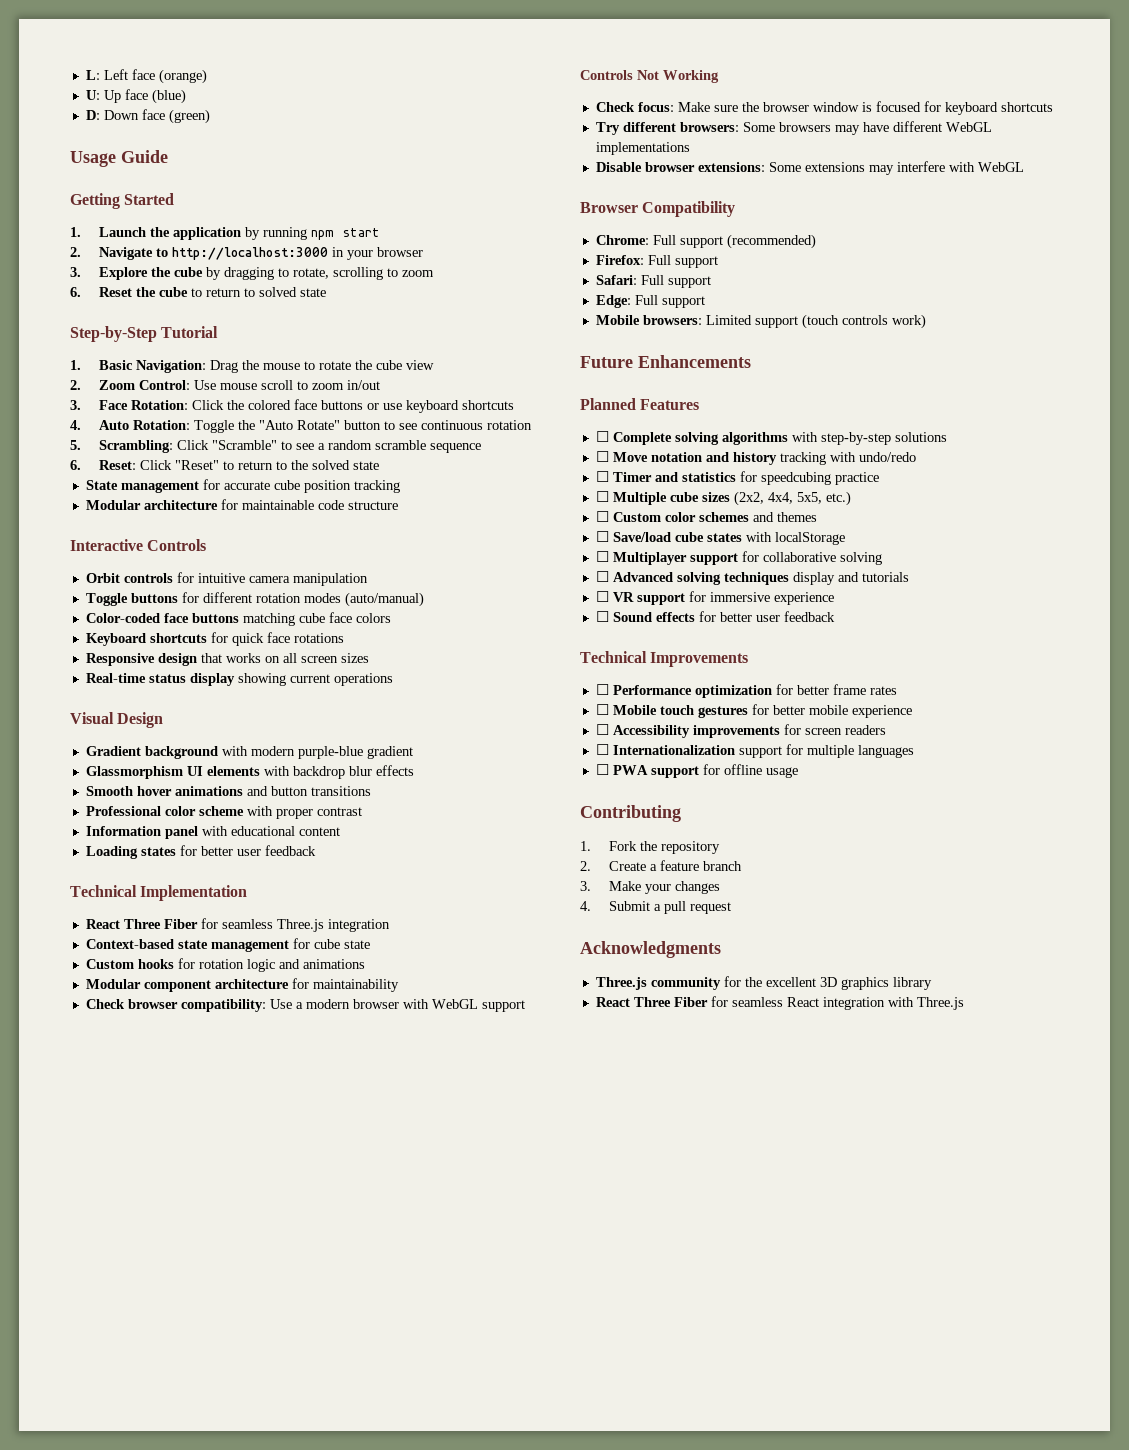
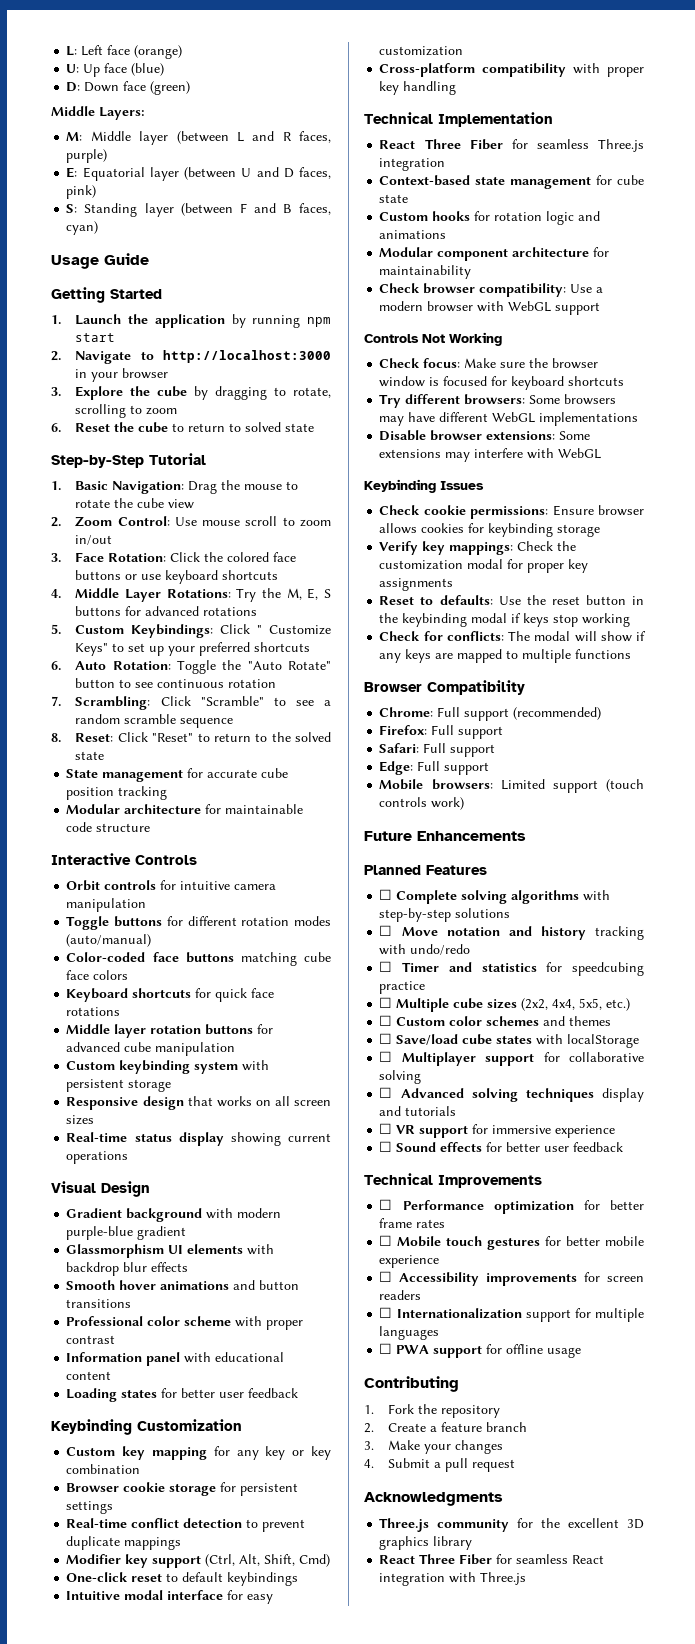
(210, 116) none -> [51,106,145,120] [66,131,331,145] [66,149,108,163] [66,167,331,181] [66,185,97,199] [66,203,331,217] [66,221,99,235] // Middle Layers: // M: Middle layer (between L and R faces, purple) // E: Equatorial layer (between U and D faces, pink) // S: Standing layer (between F and B faces, cyan)
(81, 425) none -> [75,588,331,602] [75,606,258,616] [51,624,331,638] [75,642,311,656] [51,661,61,670] Middle Layer Rotations: Try the M, E, S buttons for advanced rotations // 5. Custom Keybindings: Click " Customize Keys" to set up your preferred shortcuts // 6.
[70,440,81,450] 5. -> [51,696,61,706] 7.
[70,460,81,470] 6. -> [51,733,61,742] 8.
(344, 638) none -> [66,1024,274,1038] [66,1042,236,1056] [66,1060,270,1074] [66,1079,172,1092] // Middle layer rotation buttons for advanced cube manipulation // Custom keybinding system with persistent storage
(316, 850) none -> [51,1419,242,1435] [66,1446,332,1460] [66,1464,141,1474] [66,1482,299,1496] [66,1501,114,1514] [66,1518,306,1532] [66,1536,182,1550] [66,1554,331,1568] [66,1572,299,1586] [66,1590,274,1604] [379,46,464,56] [379,63,644,77] [379,81,457,95] // Keybinding Customization // Custom key mapping for any key or key combination // Browser cookie storage for persistent settings // Real-time conflict detection to prevent duplicate mappings // Modifier key support (Ctrl, Alt, Shift, Cmd) // One-click reset to default keybindings // Intuitive modal interface for easy customization // Cross-platform compatibility with proper key handling
(1024, 167) none -> [364,479,484,493] [379,505,644,519] [379,523,601,537] [379,541,577,555] [379,559,589,573] [379,578,454,591] [379,595,644,605] [379,613,631,627] [379,631,646,642] [379,649,632,663] // Keybinding Issues // Check cookie permissions: Ensure browser allows cookies for keybinding storage // Verify key mappings: Check the customization modal for proper key assignments // Reset to defaults: Use the reset button in the keybinding modal if keys stop working // Check for conflicts: The modal will show if any keys are mapped to multiple functions

